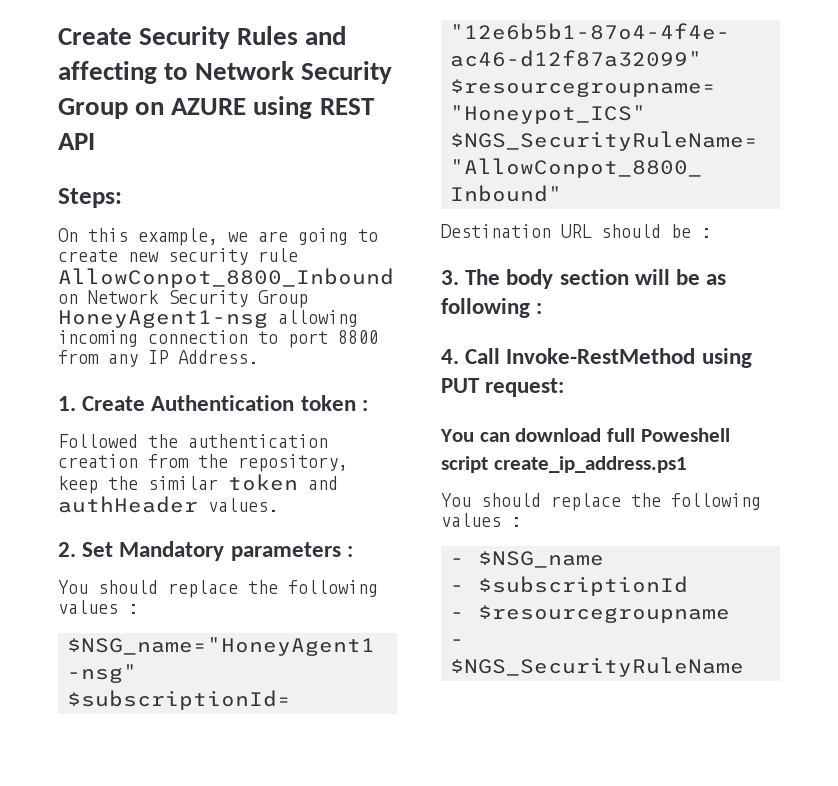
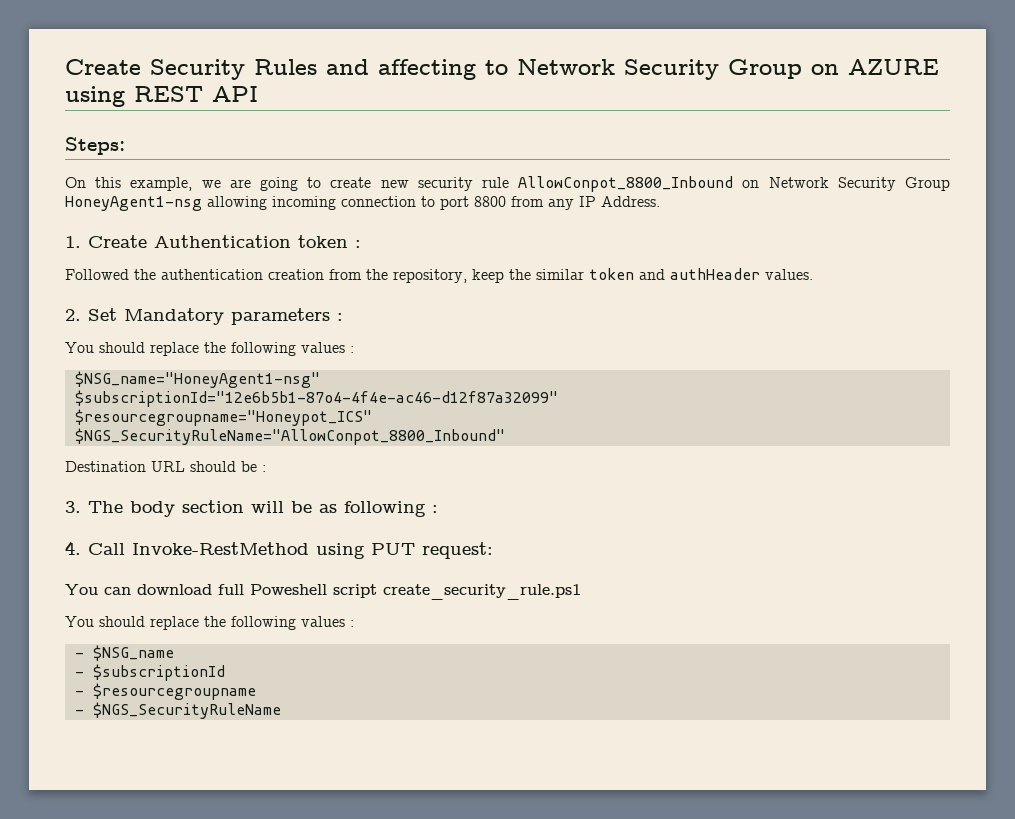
[493,456,687,473] create_ip_address.ps1 -> [383,584,581,600] create_security_rule.ps1

